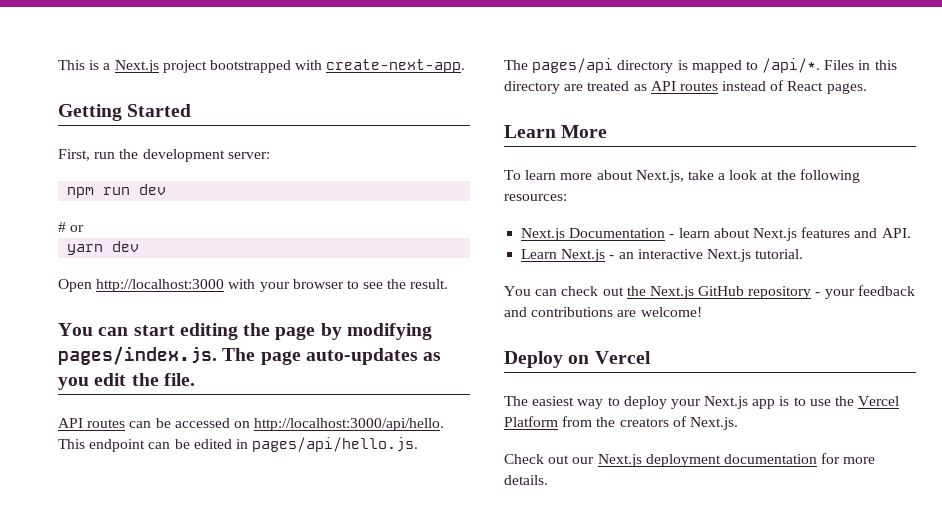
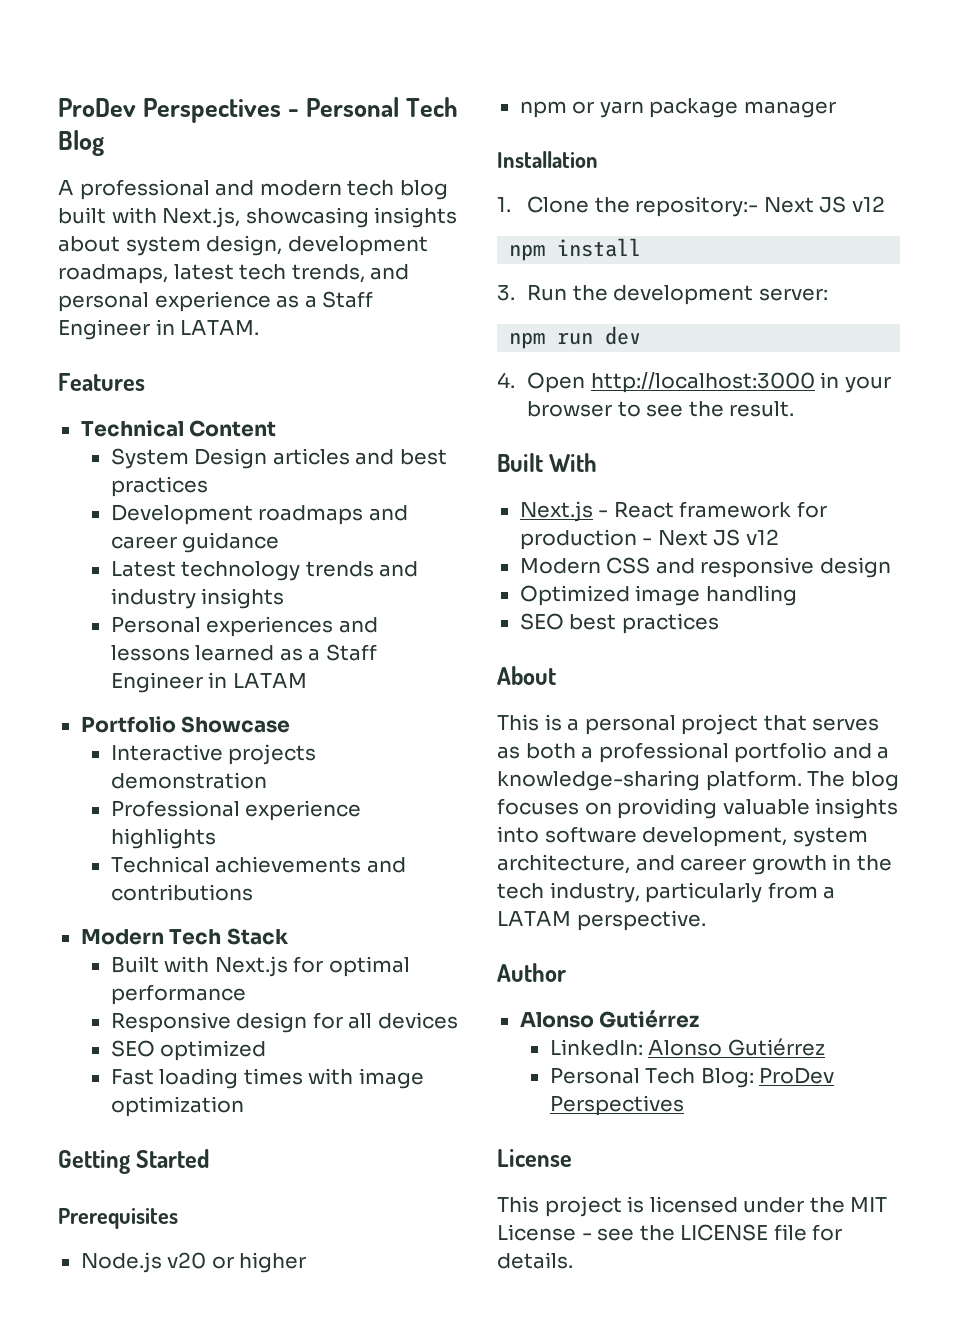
[58,59,466,73] [58,104,192,121] [58,149,116,161] This is a Next.js project bootstrapped with create-next-app. // Getting Started // First, run -> [58,97,459,123] [58,130,104,156] [58,179,448,200] [58,207,458,228] [58,235,428,256] [58,264,410,284] [58,291,374,312] [58,319,260,340] [58,373,145,391] [80,420,277,437] [110,448,447,469] [110,476,208,497] [110,504,408,525] [110,532,280,553] [110,561,419,581] [110,588,285,609] [110,616,378,637] [110,644,377,661] [110,672,307,693] [80,716,291,733] [110,744,317,765] [110,772,267,789] [110,800,362,821] [110,828,216,849] [110,856,406,873] [110,884,253,901] [80,928,289,945] [110,956,410,977] [110,984,246,1005] [110,1012,458,1033] [110,1040,267,1061] [110,1068,424,1089] [110,1096,244,1117] [58,1149,210,1174] [58,1208,178,1229] [80,1252,307,1273] [519,98,836,118] [497,151,598,168] [497,196,885,217] [509,238,642,261] [497,284,568,301] ProDev Perspectives - Personal Tech Blog // A professional and modern tech blog built with Next.js, showcasing insights about system design, development roadmaps, latest tech trends, and personal experience as a Staff Engineer in LATAM. // Features // Technical Content // System Design articles and best practices // Development roadmaps and career guidance // Latest technology trends and industry insights // Personal experiences and lessons learned as a Staff Engineer in LATAM // Portfolio Showcase // Interactive projects demonstration // Professional experience highlights // Technical achievements and contributions // Modern Tech Stack // Built with Next.js for optimal performance // Responsive design for all devices // SEO optimized // Fast loading times with image optimization // Getting Started // Prerequisites // Node.js v20 or higher // npm or yarn package manager // Installation // 1. Clone the repository:- Next JS v12 // npm install // 3. Run
[58,222,85,232] [67,241,140,255] # or // yarn dev // -> [497,372,515,388] 4.
[228,279,256,289] with -> [820,372,840,388] in
[58,323,432,340] [58,346,442,365] [58,373,195,390] [58,418,445,431] [58,437,419,452] [504,58,897,73] [504,80,867,94] [504,125,608,138] [504,169,860,183] [504,194,567,201] [521,227,911,241] [521,249,804,262] [504,285,915,299] [504,307,702,317] [504,351,651,368] [504,396,900,409] [504,416,738,430] [504,453,876,467] You can start editing the page by modifying pages/index.js. The page auto-updates as you edit the file. // API routes can be accessed on http://localhost:3000/api/hello. This endpoint can be edited in pages/api/hello.js. // The pages/api directory is mapped to /api/*. Files in this directory are treated as API routes instead of React pages. // Learn More // To learn more about Next.js, take a look at the following resources: // Next.js Documentation - learn about Next.js features and API. // Learn Next.js - an interactive Next.js tutorial. // You can check out the Next.js GitHub repository - your feedback and contributions are welcome! // Deploy on Vercel // The easiest way to deploy your Next.js app is to use the Vercel Platform from the creators of Next.js. // Check out our Next.js deployment documentation for more -> [497,453,598,472] [519,501,827,522] [519,529,779,550] [519,557,891,578] [519,585,797,606] [519,613,719,634] [497,666,556,685] [497,714,880,735] [497,742,890,763] [497,770,899,791] [497,798,899,819] [497,826,868,847] [497,854,892,875] [497,882,836,903] [497,910,706,931] [497,963,566,982] [519,1010,700,1028] [549,1038,825,1056] [549,1067,835,1088] [549,1095,684,1116] [497,1149,572,1167] [497,1196,888,1217] [497,1224,843,1241] Built With // Next.js - React framework for production - Next JS v12 // Modern CSS and responsive design // Optimized image handling // SEO best practices // About // This is a personal project that serves as both a professional portfolio and a knowledge-sharing platform. The blog focuses on providing valuable insights into software development, system architecture, and career growth in the tech industry, particularly from a LATAM perspective. // Author // Alonso Gutiérrez // LinkedIn: Alonso Gutiérrez // Personal Tech Blog: ProDev Perspectives // License // This project is licensed under the MIT License - see the LICENSE file for

